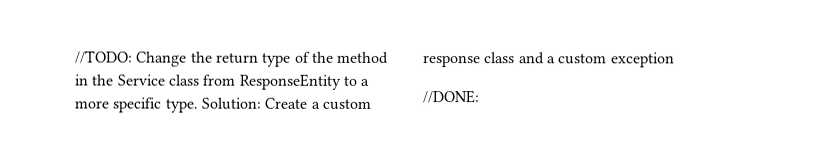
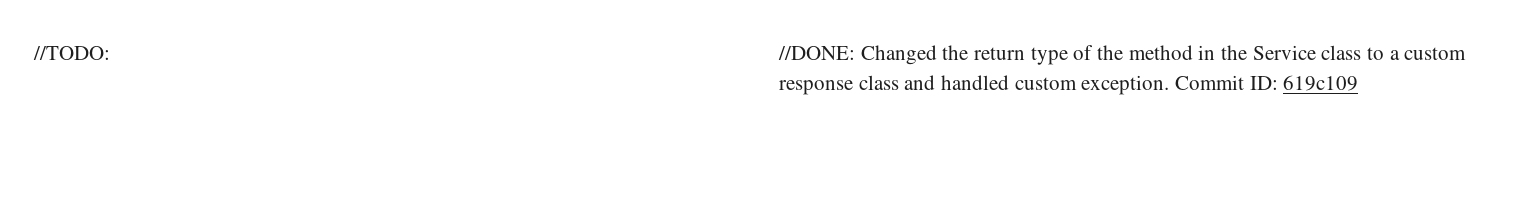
[136,51,188,67] Change -> [778,45,937,65] // //DONE: Changed
[202,73,370,90] [74,97,371,113] [423,52,675,68] [422,90,479,104] from ResponseEntity to a more specific type. Solution: Create a custom response class and a custom exception // //DONE: -> [1367,47,1467,60] [779,75,1359,95] to a custom response class and handled custom exception. Commit ID: 619c109

